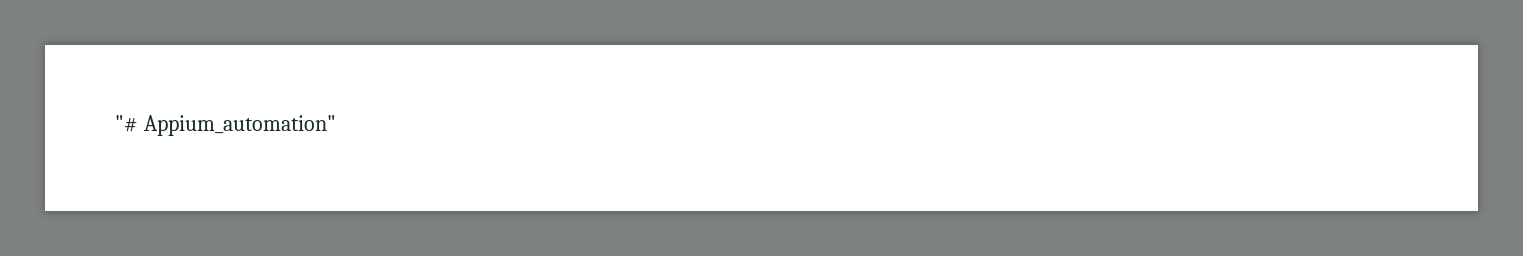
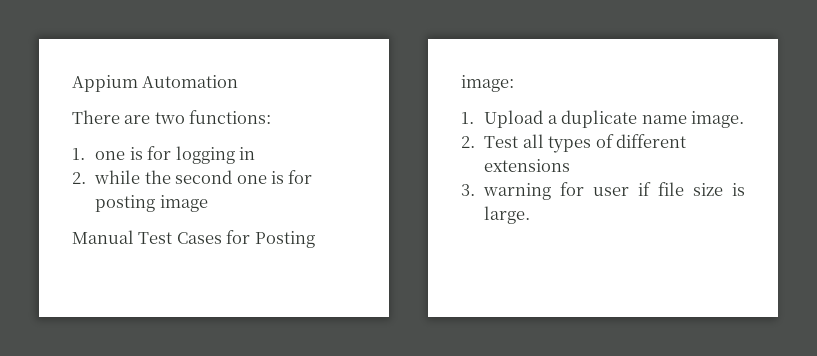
[115,115,336,136] "# Appium_automation" -> [72,75,239,92] [72,110,272,124] [72,146,255,164] [72,170,313,184] [95,195,208,212] [72,230,315,248] [461,75,514,92] [461,110,744,128] [461,134,686,153] [484,159,571,172] [461,182,745,200] [484,206,531,224] Appium Automation // There are two functions: // 1. one is for logging in // 2. while the second one is for posting image // Manual Test Cases for Posting image: // 1. Upload a duplicate name image. // 2. Test all types of different extensions // 3. warning for user if file size is large.

